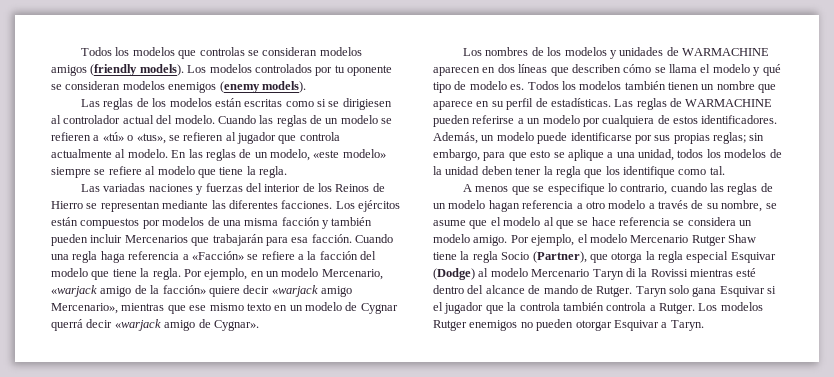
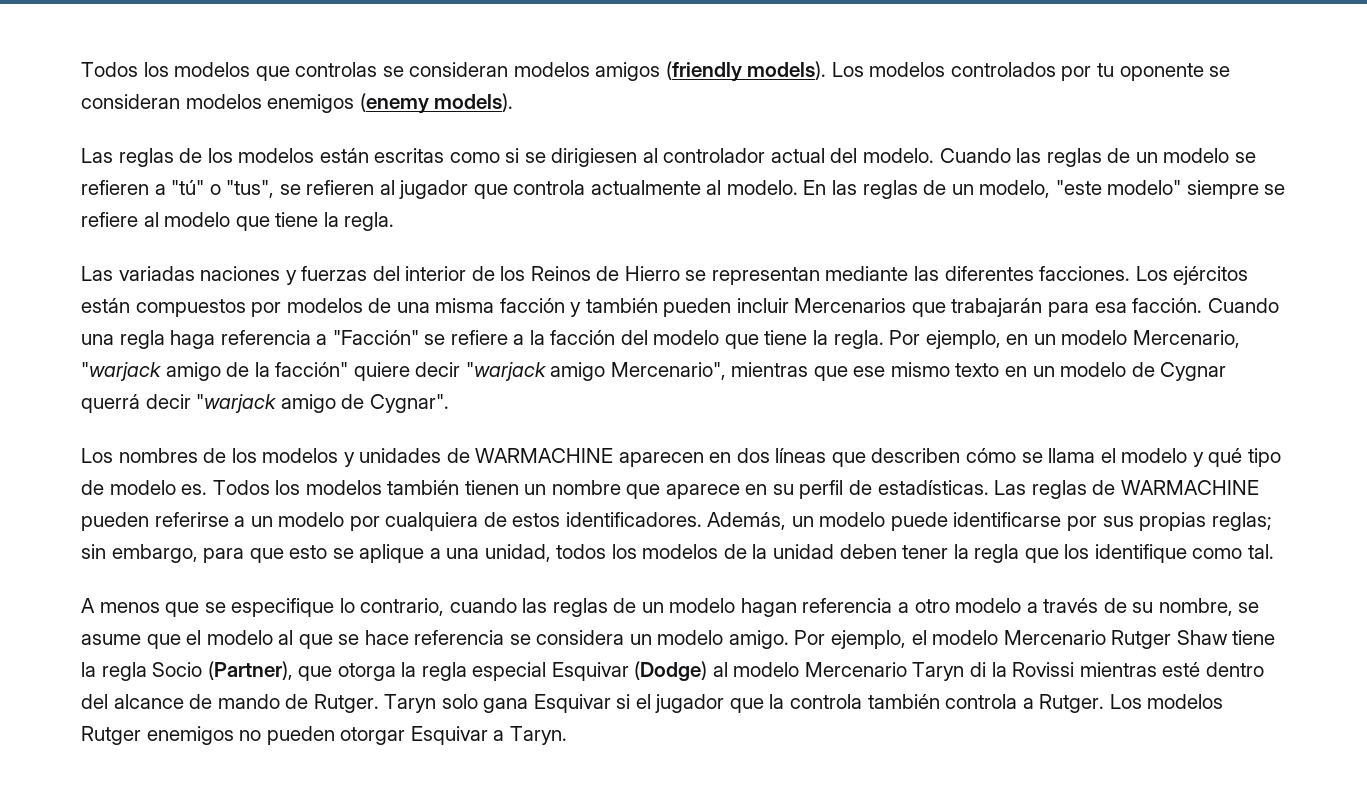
[102,132,166,144] «tú» o «tus», -> [171,180,275,198] "tú" o "tus",
[313,149,386,158] «este modelo» -> [1055,180,1182,195] "este modelo"
[191,251,244,260] «Facción» -> [332,330,419,345] "Facción"
[51,285,97,297] «warjack -> [81,362,161,381] "warjack
[162,285,206,294] facción» -> [275,362,349,377] facción"
[271,285,352,297] [51,303,118,314] «warjack amigo Mercenario», -> [465,362,726,381] "warjack amigo Mercenario",
[114,319,259,331] «warjack amigo de Cygnar». -> [196,394,449,413] "warjack amigo de Cygnar".

